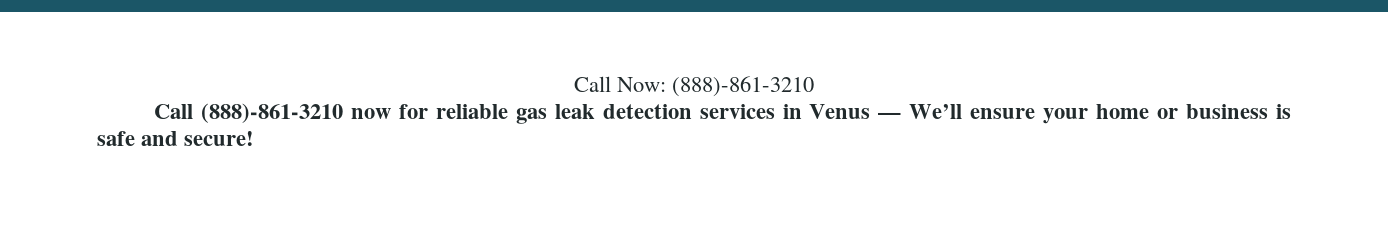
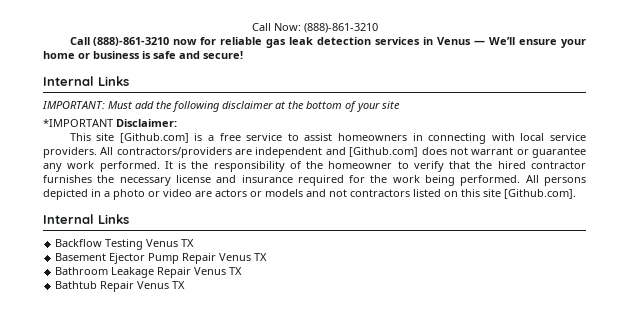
(255, 138) none -> [43,76,129,86] [42,101,400,112] [43,119,177,127] [69,133,586,144] [43,147,587,158] [43,161,586,172] [43,175,587,186] [43,189,576,200] [43,214,129,224] [55,239,195,250] [55,253,268,264] [55,267,243,278] [55,281,186,292] // Internal Links // IMPORTANT: Must add the following disclaimer at the bottom of your site // *IMPORTANT Disclaimer: // This site [Github.com] is a free service to assist homeowners in connecting with local service providers. All contractors/providers are independent and [Github.com] does not warrant or guarantee any work performed. It is the responsibility of the homeowner to verify that the hired contractor furnishes the necessary license and insurance required for the work being performed. All persons depicted in a photo or video are actors or models and not contractors listed on this site [Github.com]. // Internal Links // Backflow Testing Venus TX // Basement Ejector Pump Repair Venus TX // Bathroom Leakage Repair Venus TX // Bathtub Repair Venus TX

